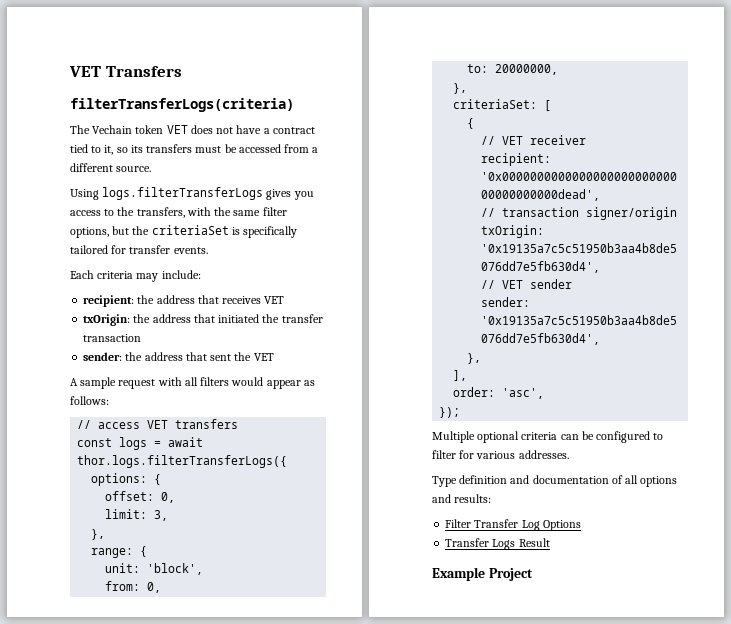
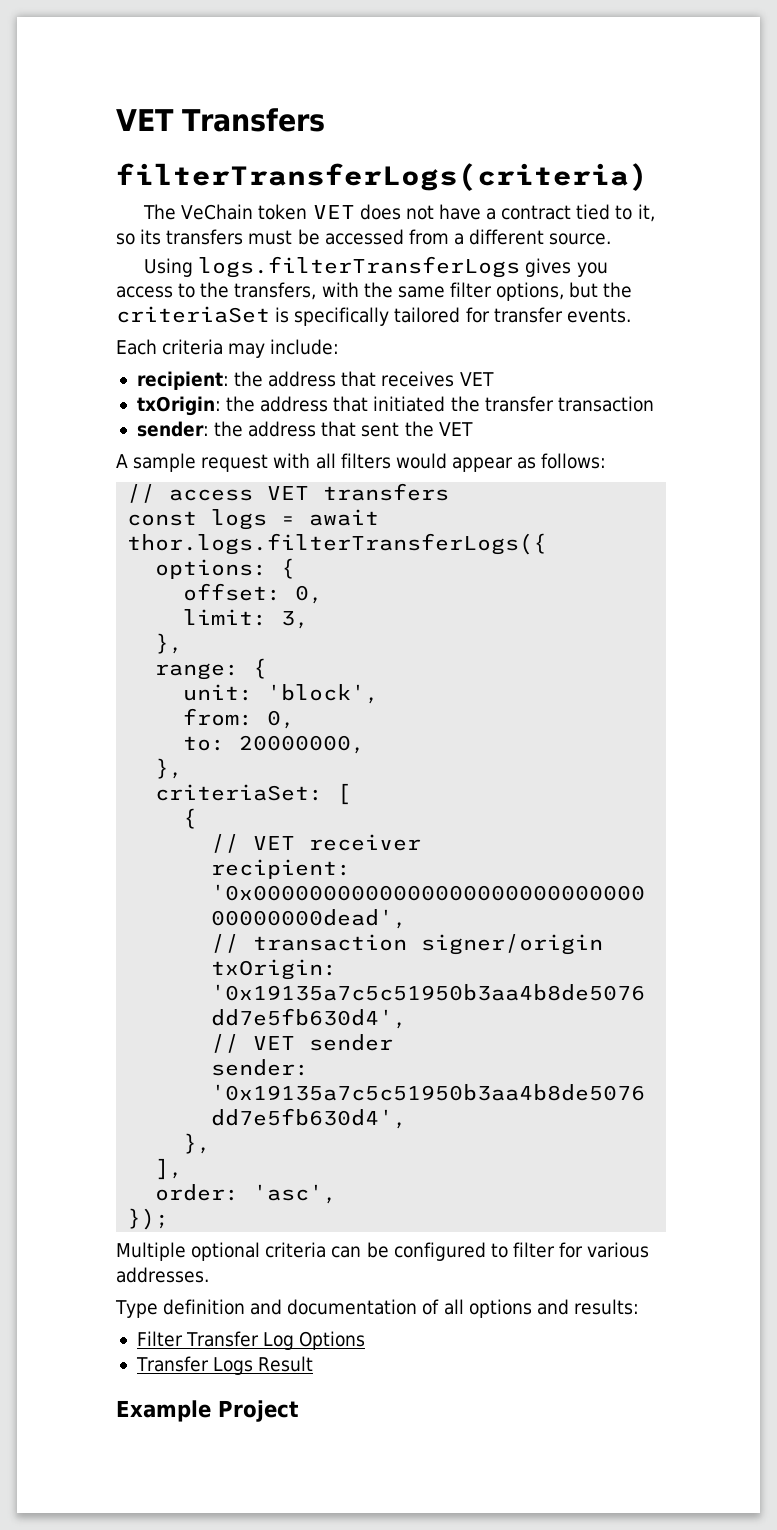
[92,125,133,134] Vechain -> [181,204,254,220] VeChain

